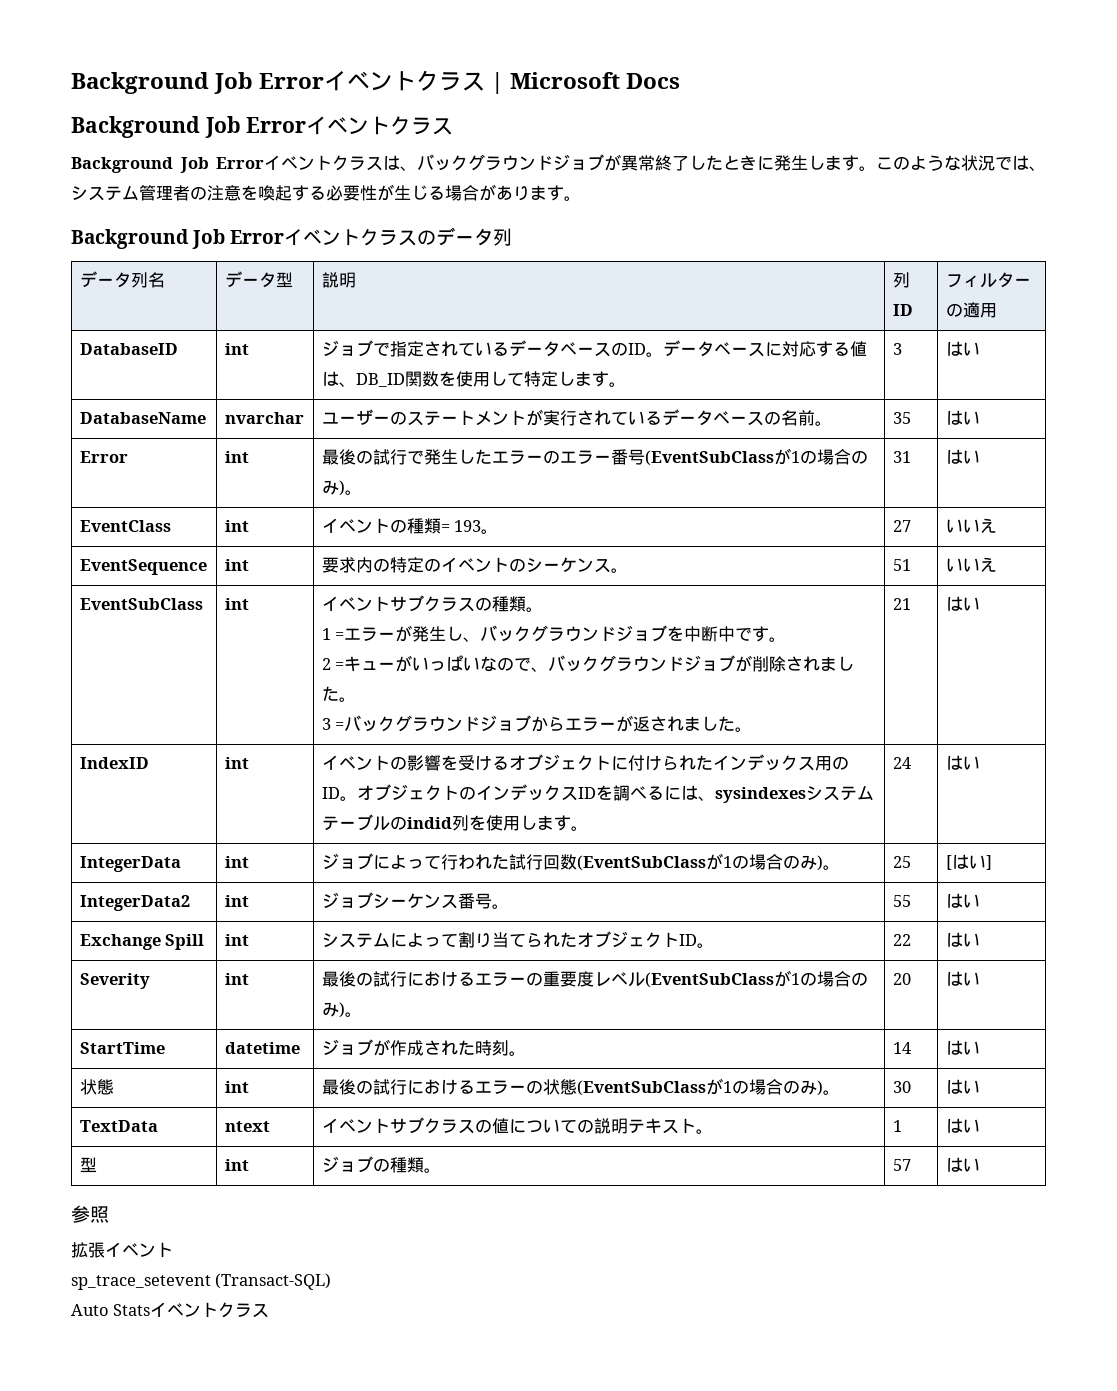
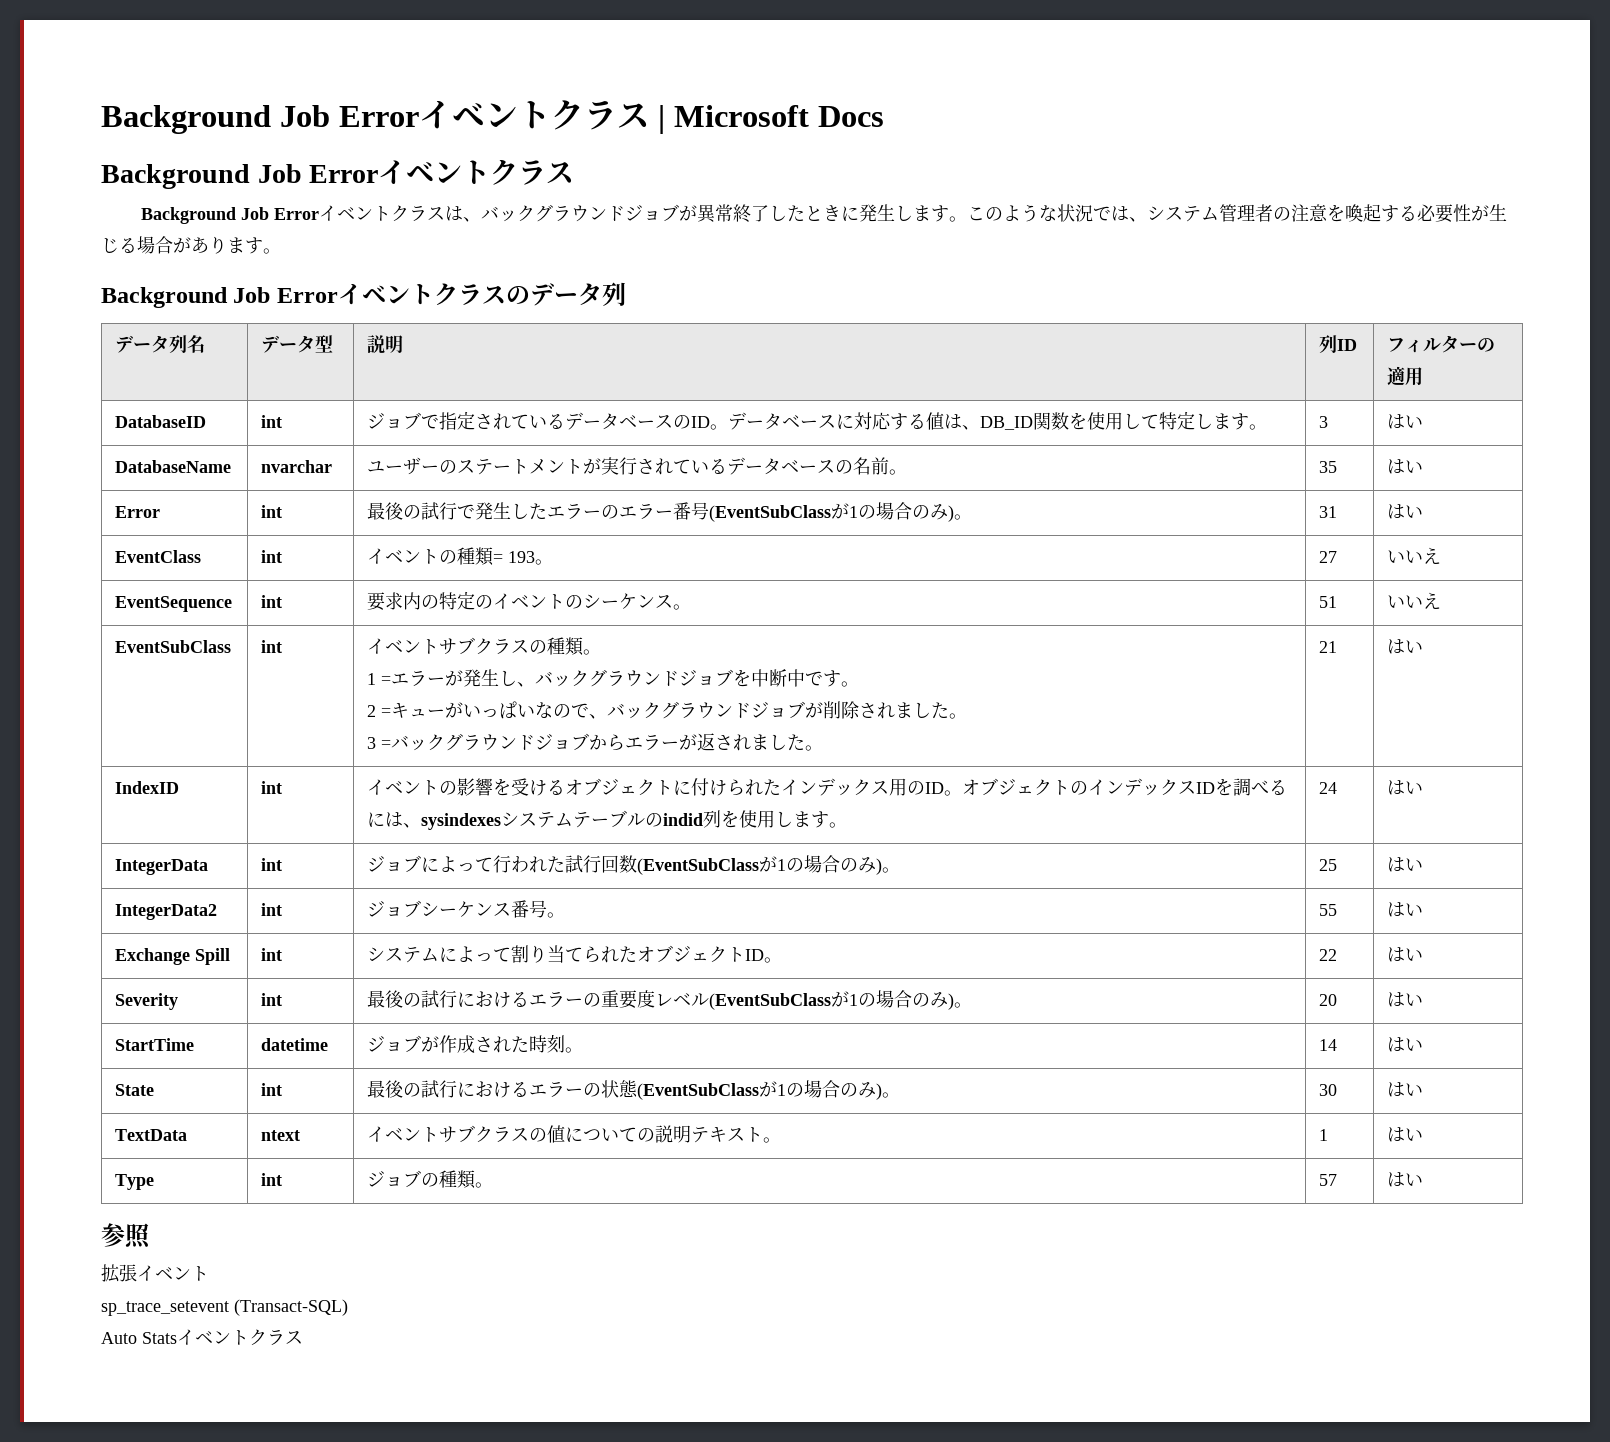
[945,854,992,870] [はい] -> [1387,857,1424,872] はい
[79,1079,114,1095] 状態 -> [115,1084,155,1096] State
[79,1157,97,1173] 型 -> [115,1174,155,1190] Type

